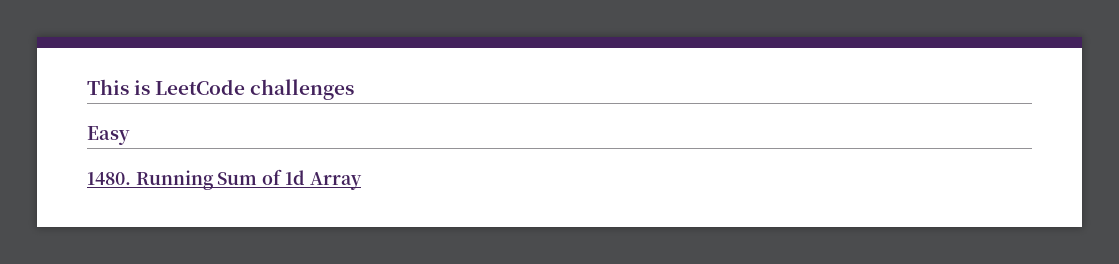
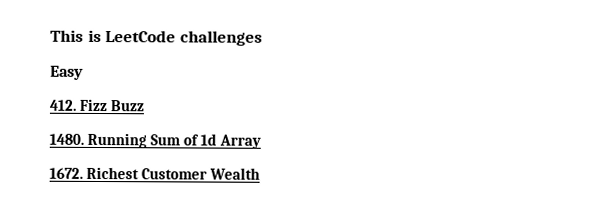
(130, 135) none -> [49,98,146,112] // 412. Fizz Buzz
(362, 181) none -> [49,166,261,180] // 1672. Richest Customer Wealth

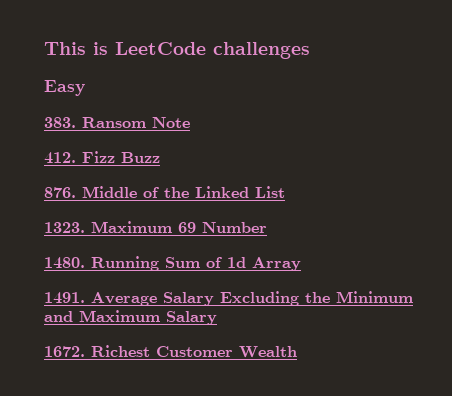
(84, 72) none -> [44,117,190,128] // 383. Ransom Note
(146, 106) none -> [44,186,285,198] [44,221,267,233] // 876. Middle of the Linked List // 1323. Maximum 69 Number
(262, 141) none -> [44,291,413,306] [44,310,217,325] // 1491. Average Salary Excluding the Minimum and Maximum Salary

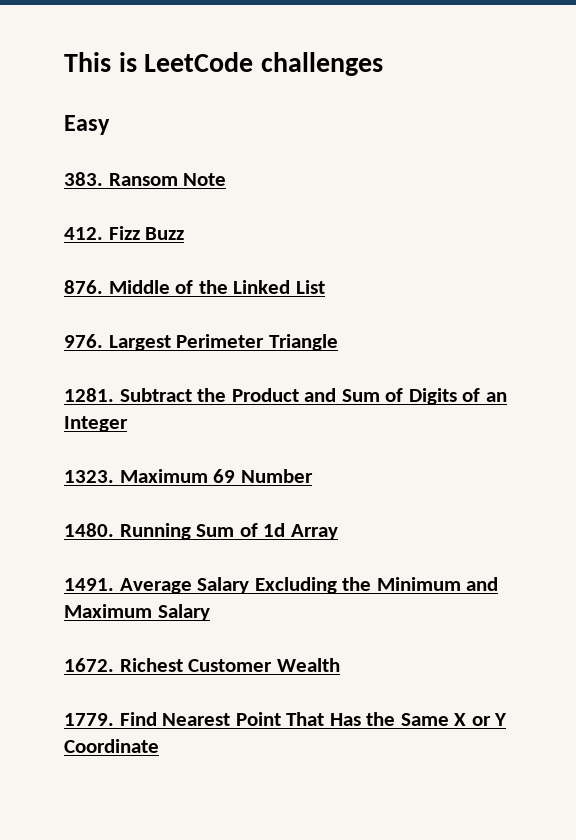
(285, 192) none -> [64,334,338,351] [64,388,507,405] [64,416,128,432] // 976. Largest Perimeter Triangle // 1281. Subtract the Product and Sum of Digits of an Integer
(297, 352) none -> [64,712,508,726] [64,739,159,753] // 1779. Find Nearest Point That Has the Same X or Y Coordinate

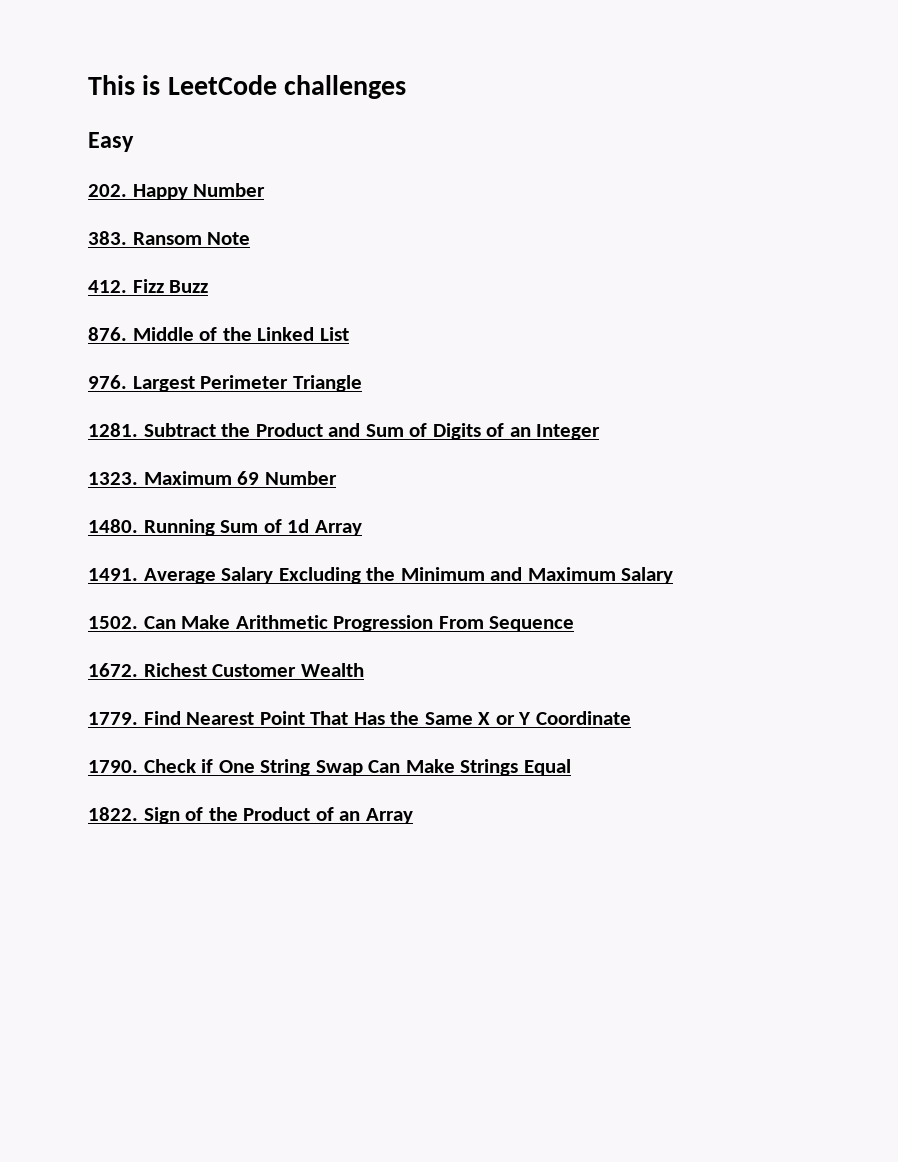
(110, 125) none -> [88,183,266,200] // 202. Happy Number
(210, 612) none -> [88,615,575,632] // 1502. Can Make Arithmetic Progression From Sequence
(159, 746) none -> [88,759,571,776] [88,807,413,824] // 1790. Check if One String Swap Can Make Strings Equal // 1822. Sign of the Product of an Array

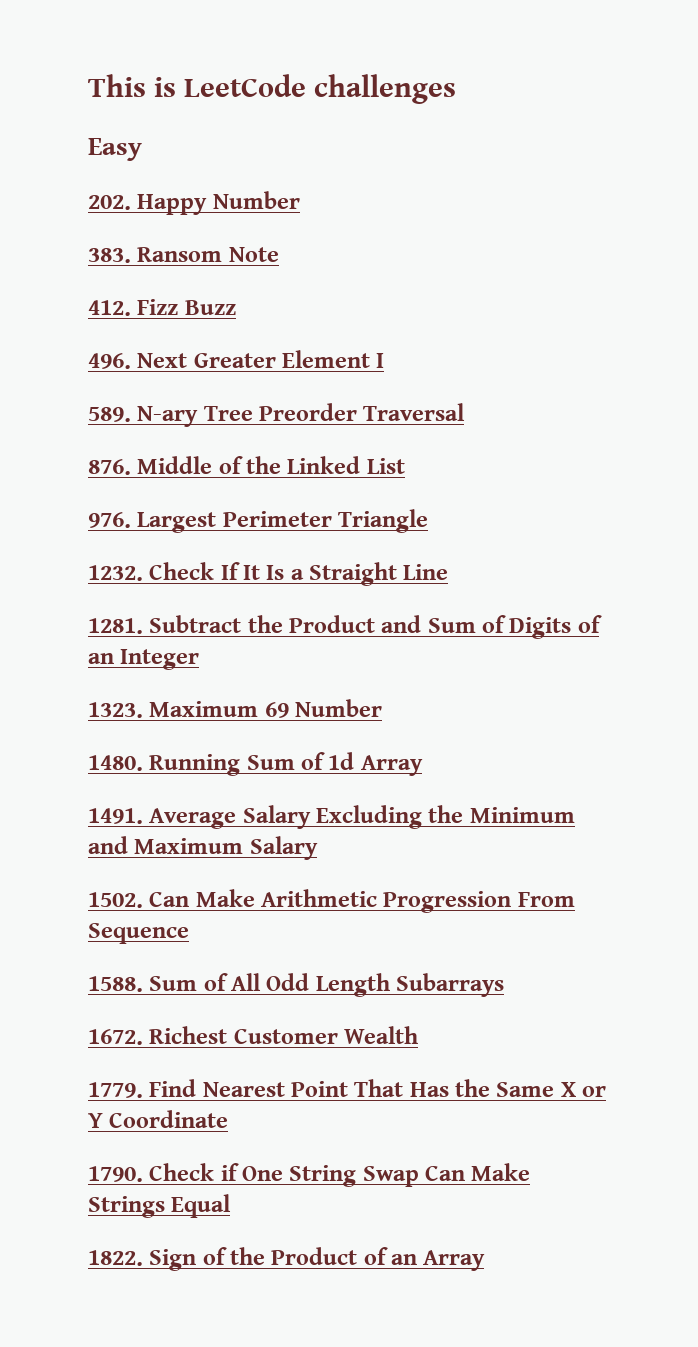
(209, 286) none -> [88,350,385,369] [88,403,466,427] // 496. Next Greater Element I // 589. N-ary Tree Preorder Traversal
(362, 383) none -> [88,562,449,586] // 1232. Check If It Is a Straight Line
(575, 624) none -> [88,973,505,997] // 1588. Sum of All Odd Length Subarrays

